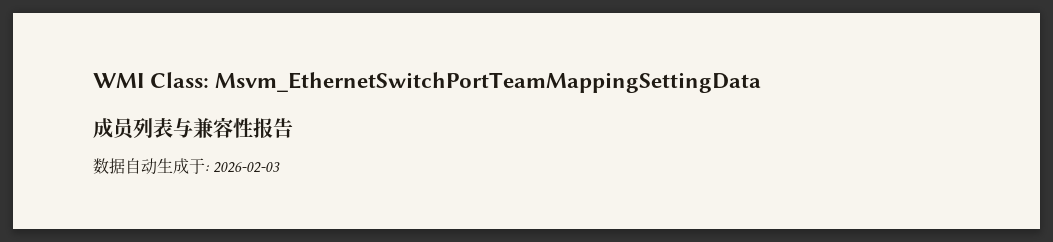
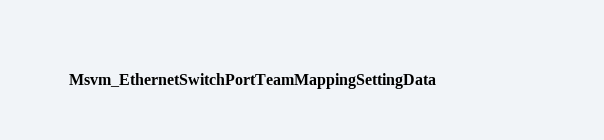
[93,72,210,88] WMI Class: -> (69, 81) none
[93,117,293,140] [93,158,281,175] // 成员列表与兼容性报告 // 数据自动生成于: 2026-02-03 -> (436, 81) none

